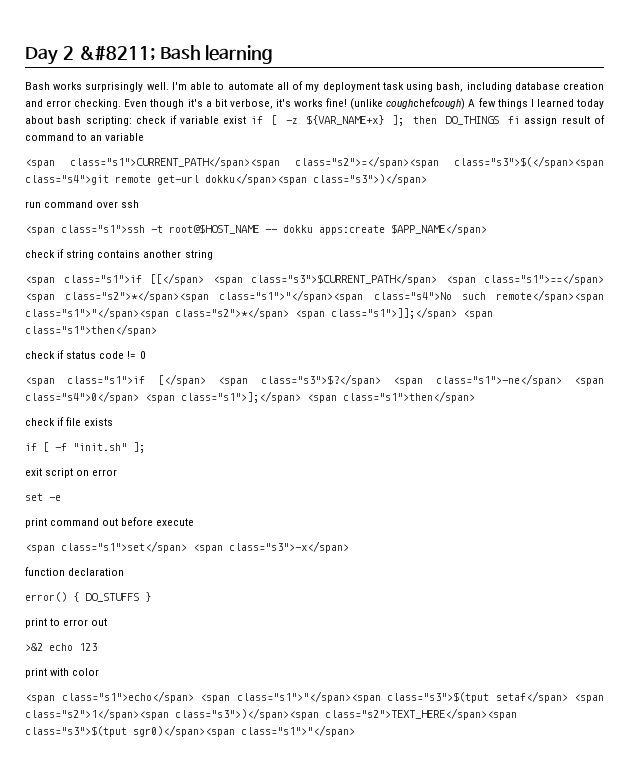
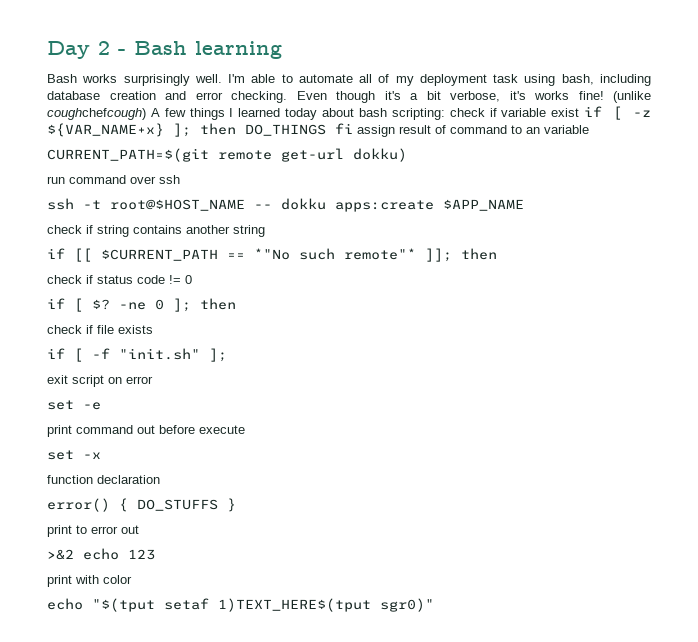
[78,45,155,61] &#8211; -> [118,49,126,55] -
[25,156,604,168] [25,173,427,185] <span class="s1">CURRENT_PATH</span><span class="s2">=</span><span class="s3">$(</span><span class="s4">git remote get-url dokku</span><span class="s3">)</span> -> [47,148,407,162] CURRENT_PATH=$(git remote get-url dokku)
[25,225,145,235] <span class="s1">ssh -> [47,198,74,210] ssh
[391,223,487,235] $APP_NAME</span> -> [443,199,524,211] $APP_NAME
[25,273,604,285] [25,290,604,302] [25,307,493,319] [25,324,157,336] <span class="s1">if [[</span> <span class="s3">$CURRENT_PATH</span> <span class="s1">==</span> <span class="s2">*</span><span class="s1">"</span><span class="s4">No such remote</span><span class="s1">"</span><span class="s2">*</span> <span class="s1">]];</span> <span class="s1">then</span> -> [47,248,497,262] if [[ $CURRENT_PATH == *"No such remote"* ]]; then
[25,374,604,386] [25,391,475,403] <span class="s1">if [</span> <span class="s3">$?</span> <span class="s1">-ne</span> <span class="s4">0</span> <span class="s1">];</span> <span class="s1">then</span> -> [47,298,236,312] if [ $? -ne 0 ]; then
[25,541,349,553] <span class="s1">set</span> <span class="s3">-x</span> -> [47,450,101,460] set -x
[25,691,604,703] [25,708,517,720] [25,725,355,737] <span class="s1">echo</span> <span class="s1">"</span><span class="s3">$(tput setaf</span> <span class="s2">1</span><span class="s3">)</span><span class="s2">TEXT_HERE</span><span class="s3">$(tput sgr0)</span><span class="s1">"</span> -> [47,598,434,612] echo "$(tput setaf 1)TEXT_HERE$(tput sgr0)"

